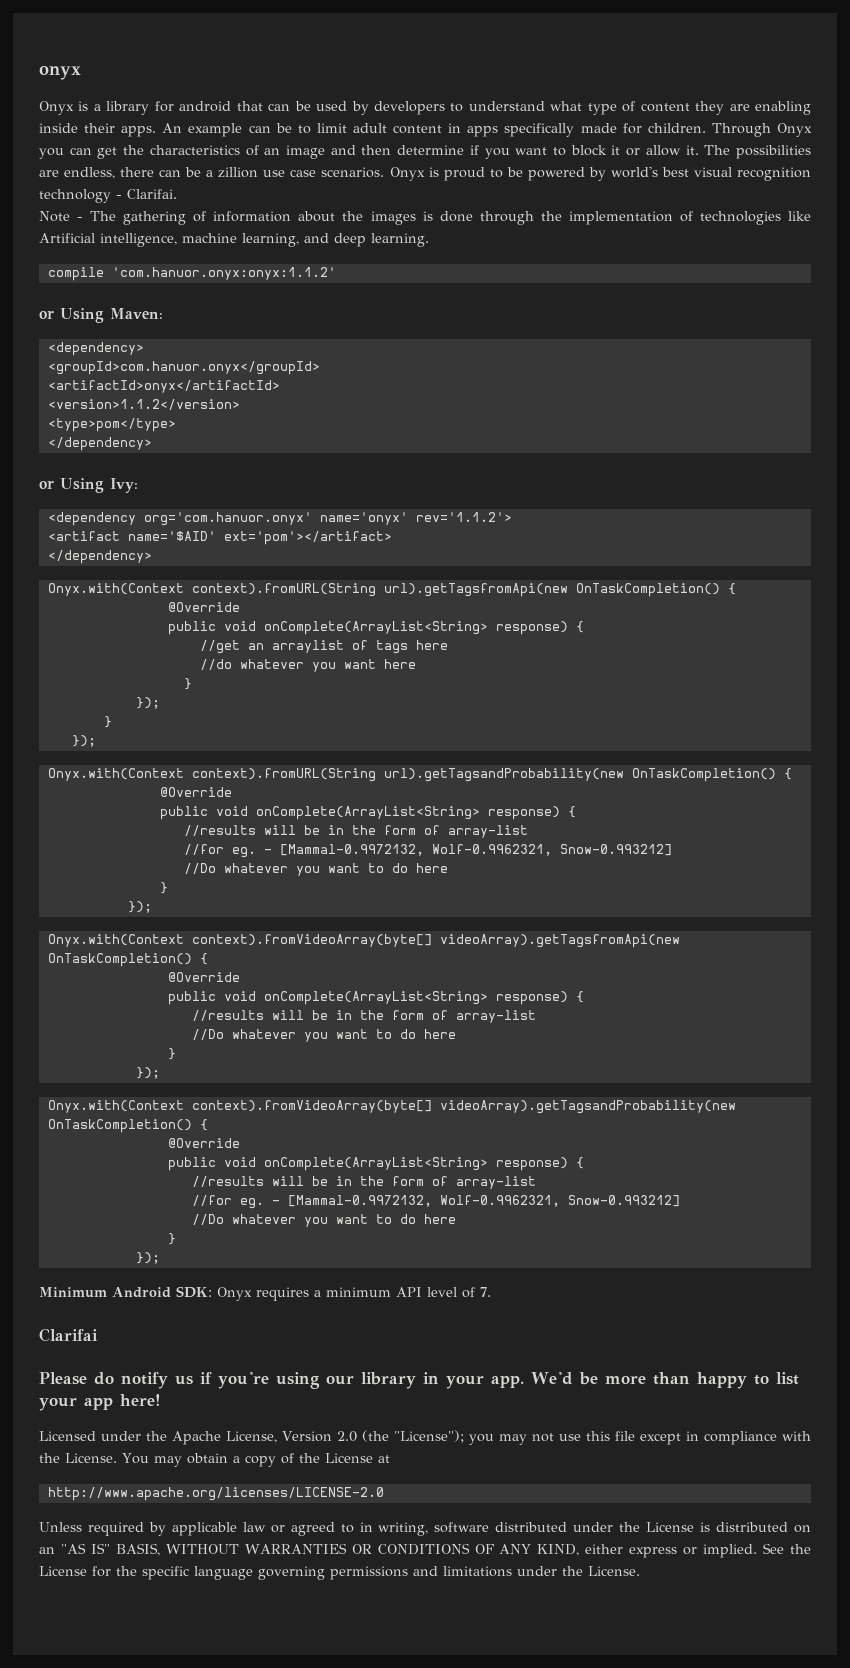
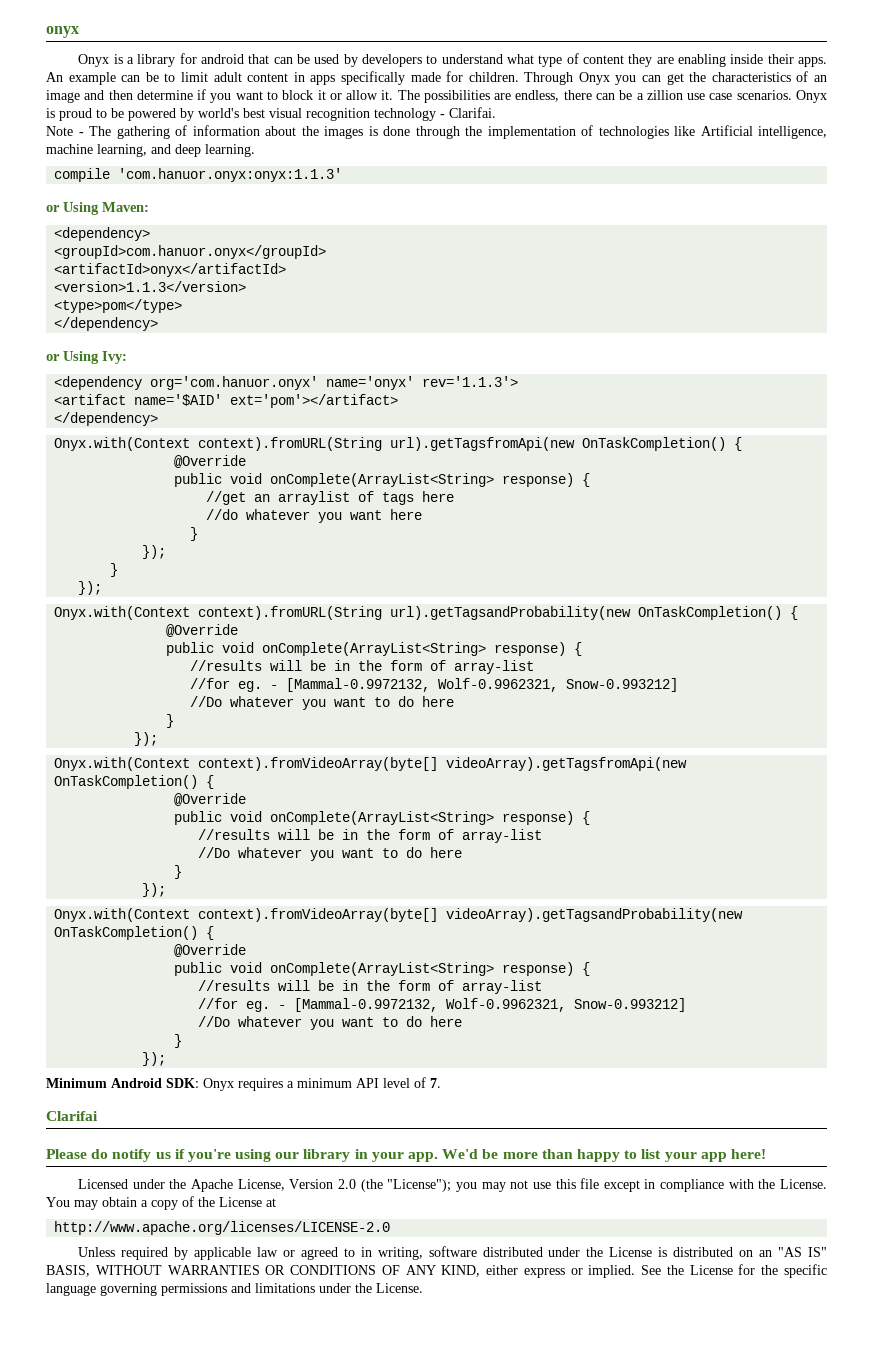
[111,267,336,280] 'com.hanuor.onyx:onyx:1.1.2' -> [118,168,343,182] 'com.hanuor.onyx:onyx:1.1.3'
[47,399,240,410] <version>1.1.2</version> -> [54,281,247,292] <version>1.1.3</version>
[415,512,512,522] rev='1.1.2'> -> [422,376,519,387] rev='1.1.3'>

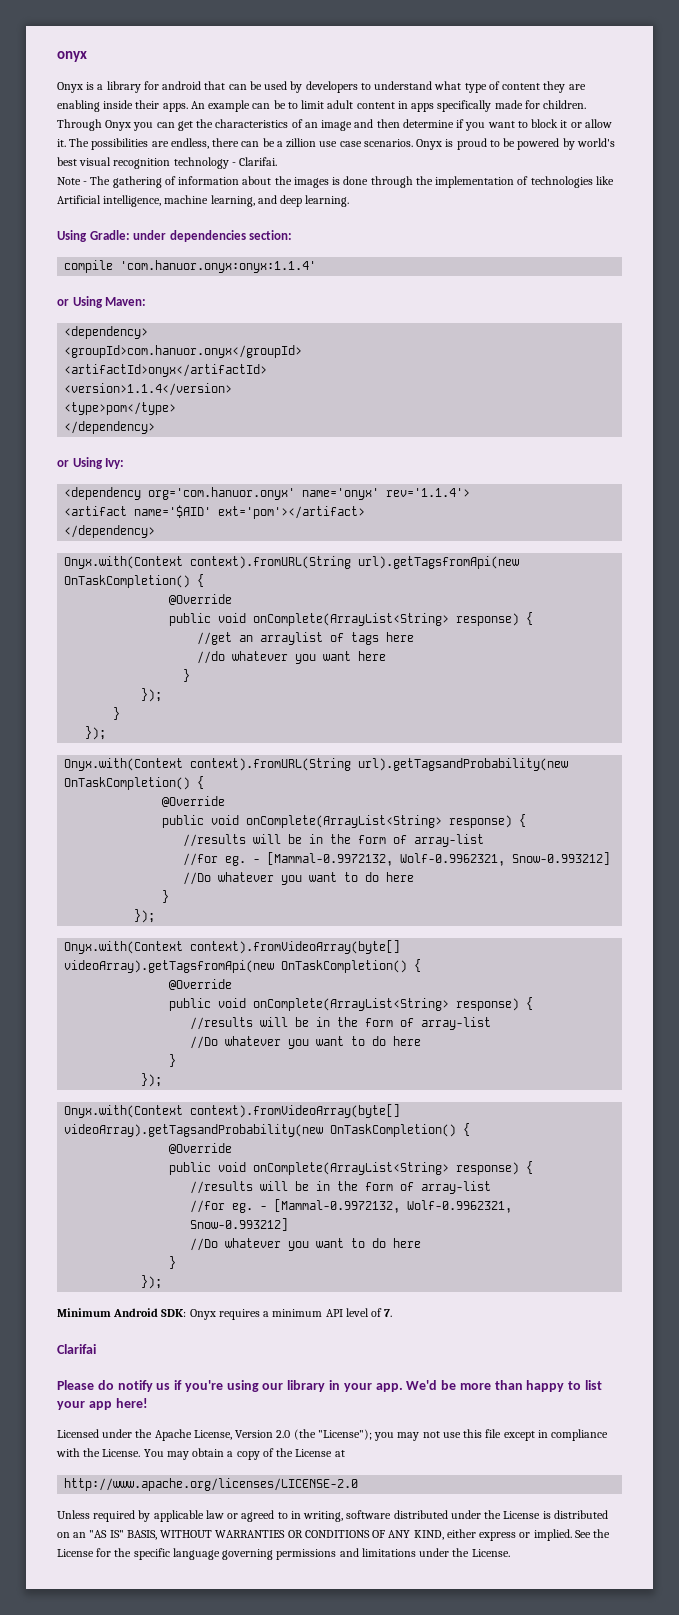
(255, 150) none -> [57,230,293,242] // Using Gradle: under dependencies section:
[118,168,343,182] 'com.hanuor.onyx:onyx:1.1.3' -> [120,260,317,273] 'com.hanuor.onyx:onyx:1.1.4'
[54,281,247,292] <version>1.1.3</version> -> [64,383,233,396] <version>1.1.4</version>
[422,376,519,387] rev='1.1.3'> -> [386,488,471,497] rev='1.1.4'>

